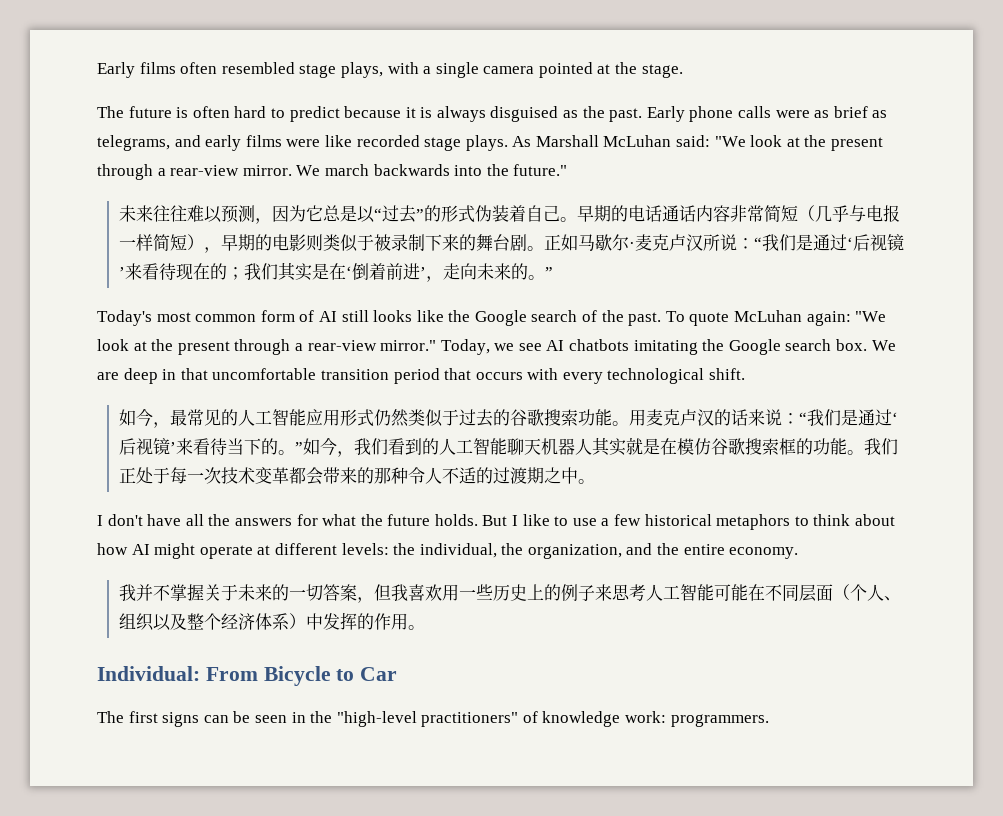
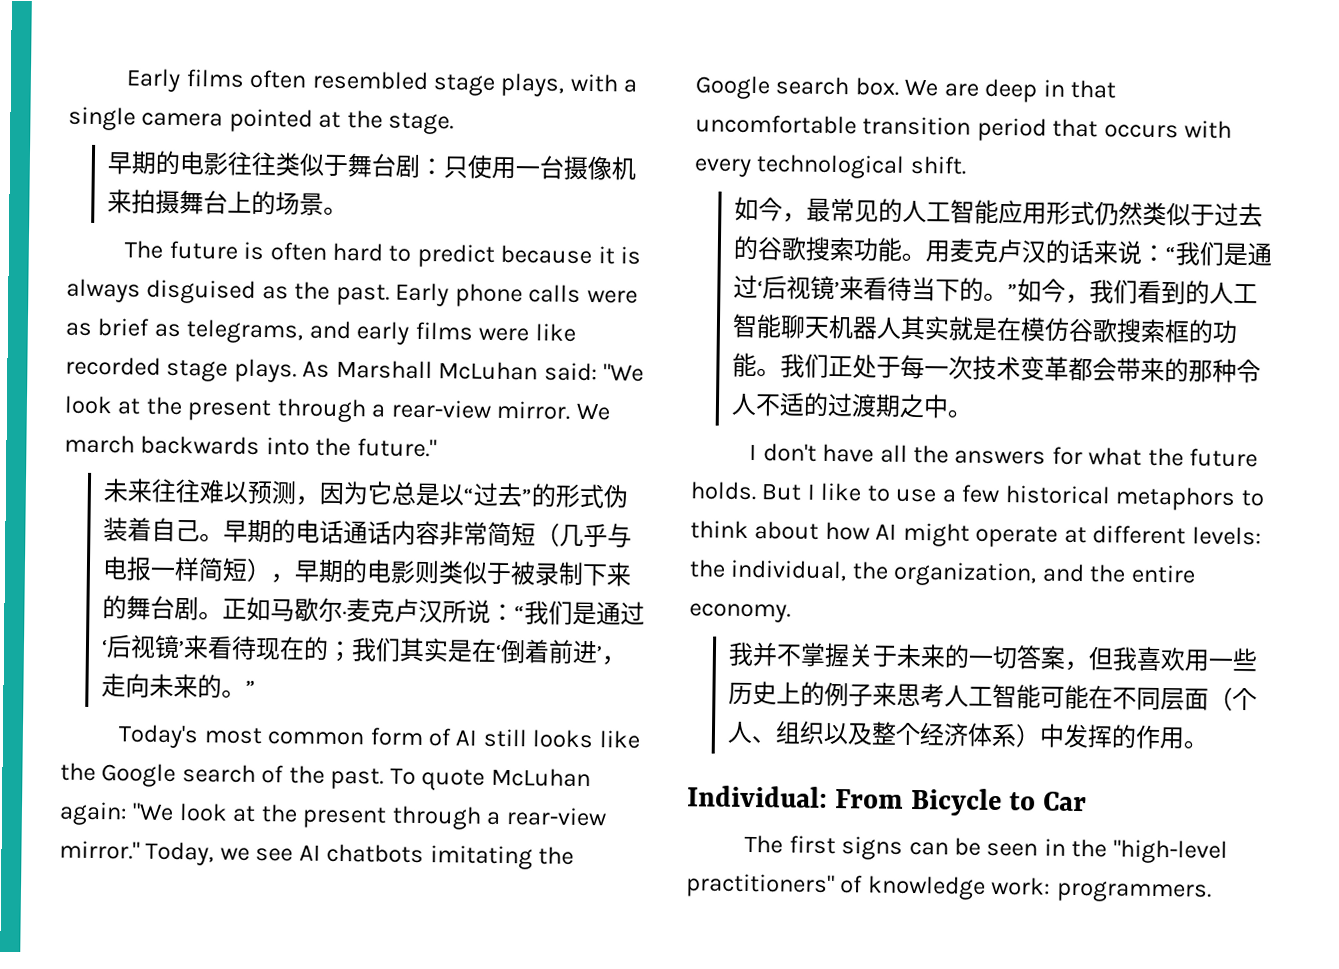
(683, 71) none -> [107,150,638,181] [107,189,349,216] // 早期的电影往往类似于舞台剧：只使用一台摄像机来拍摄舞台上的场景。

